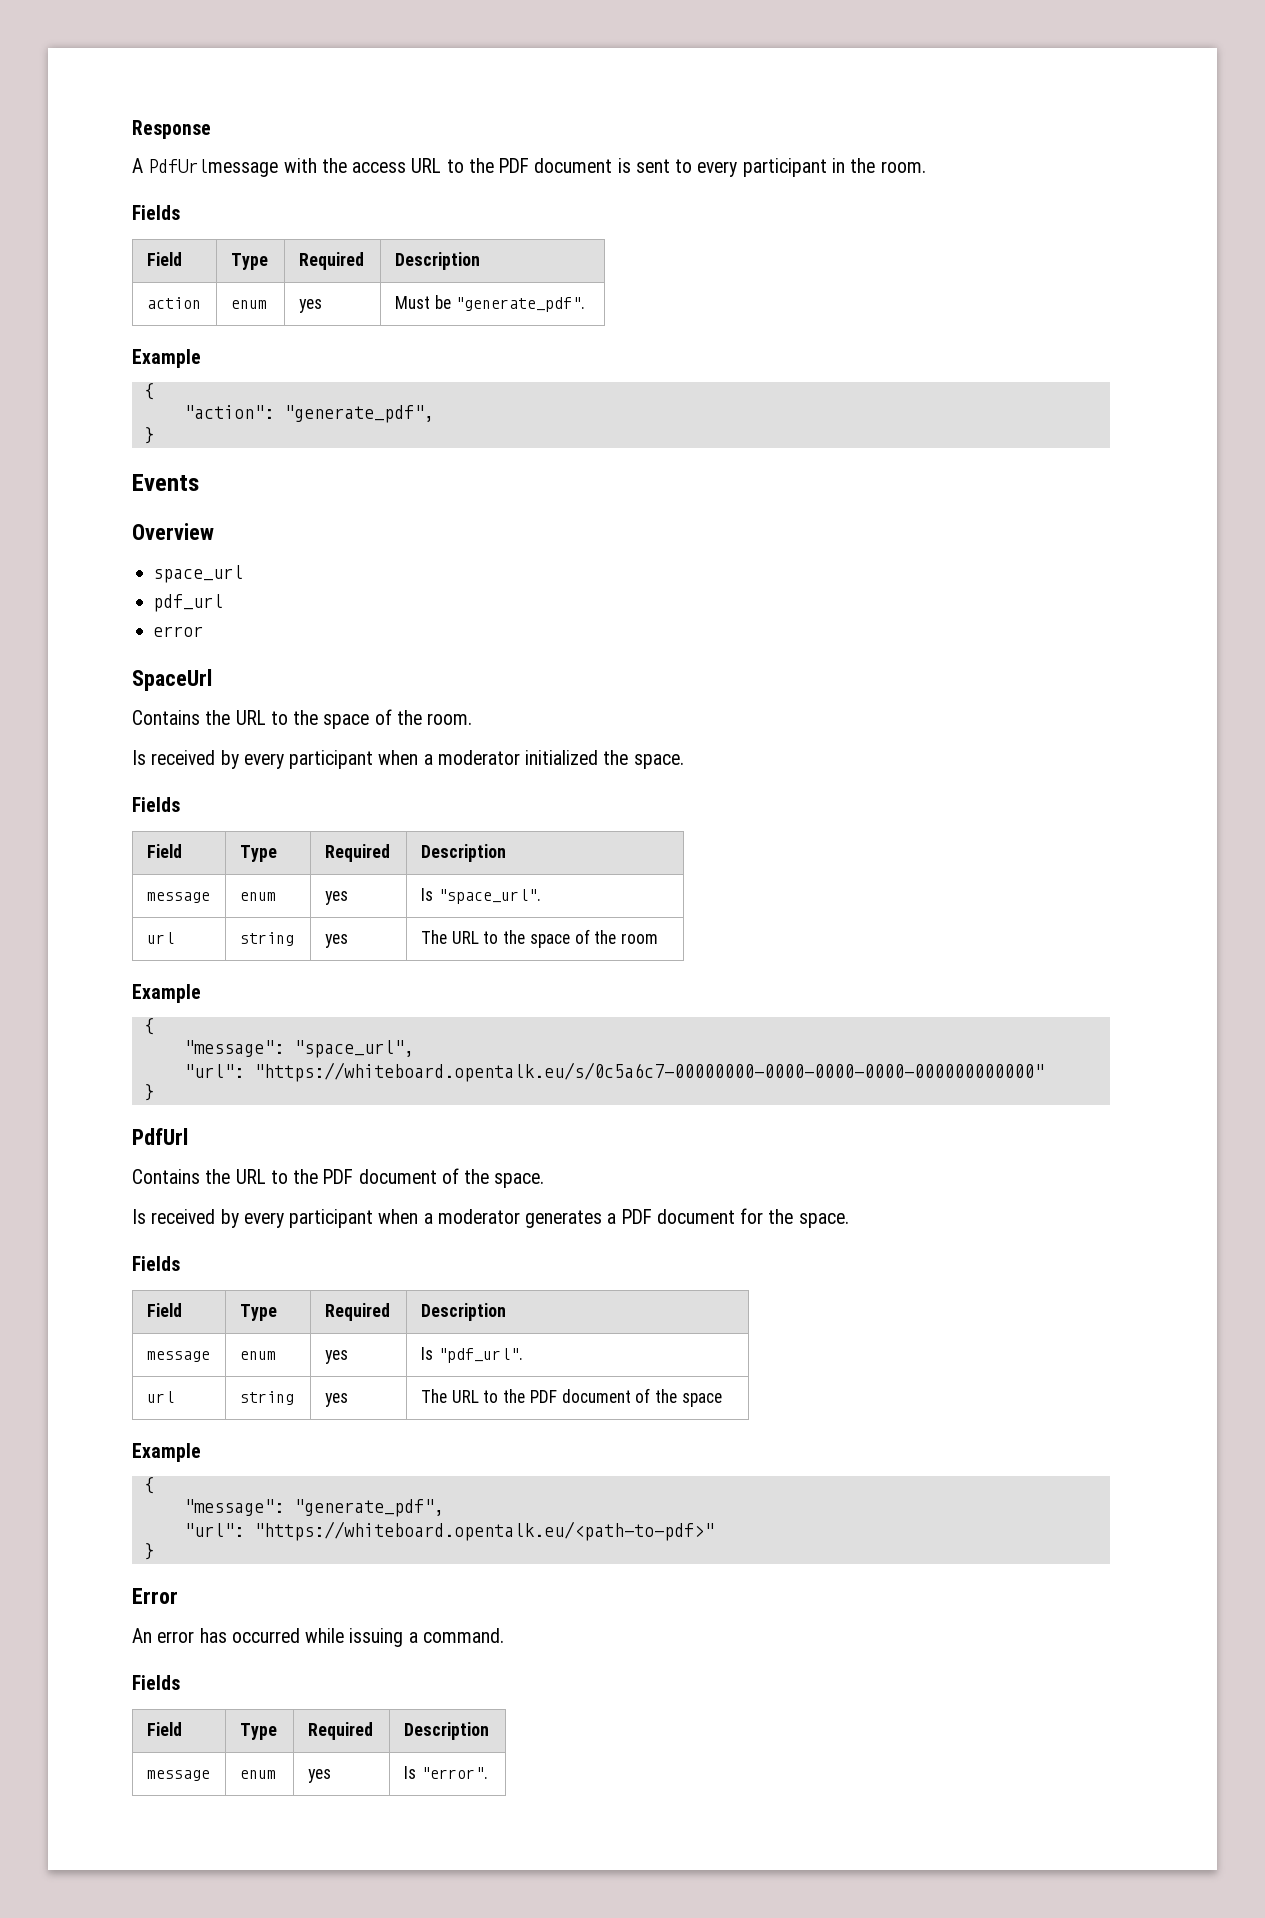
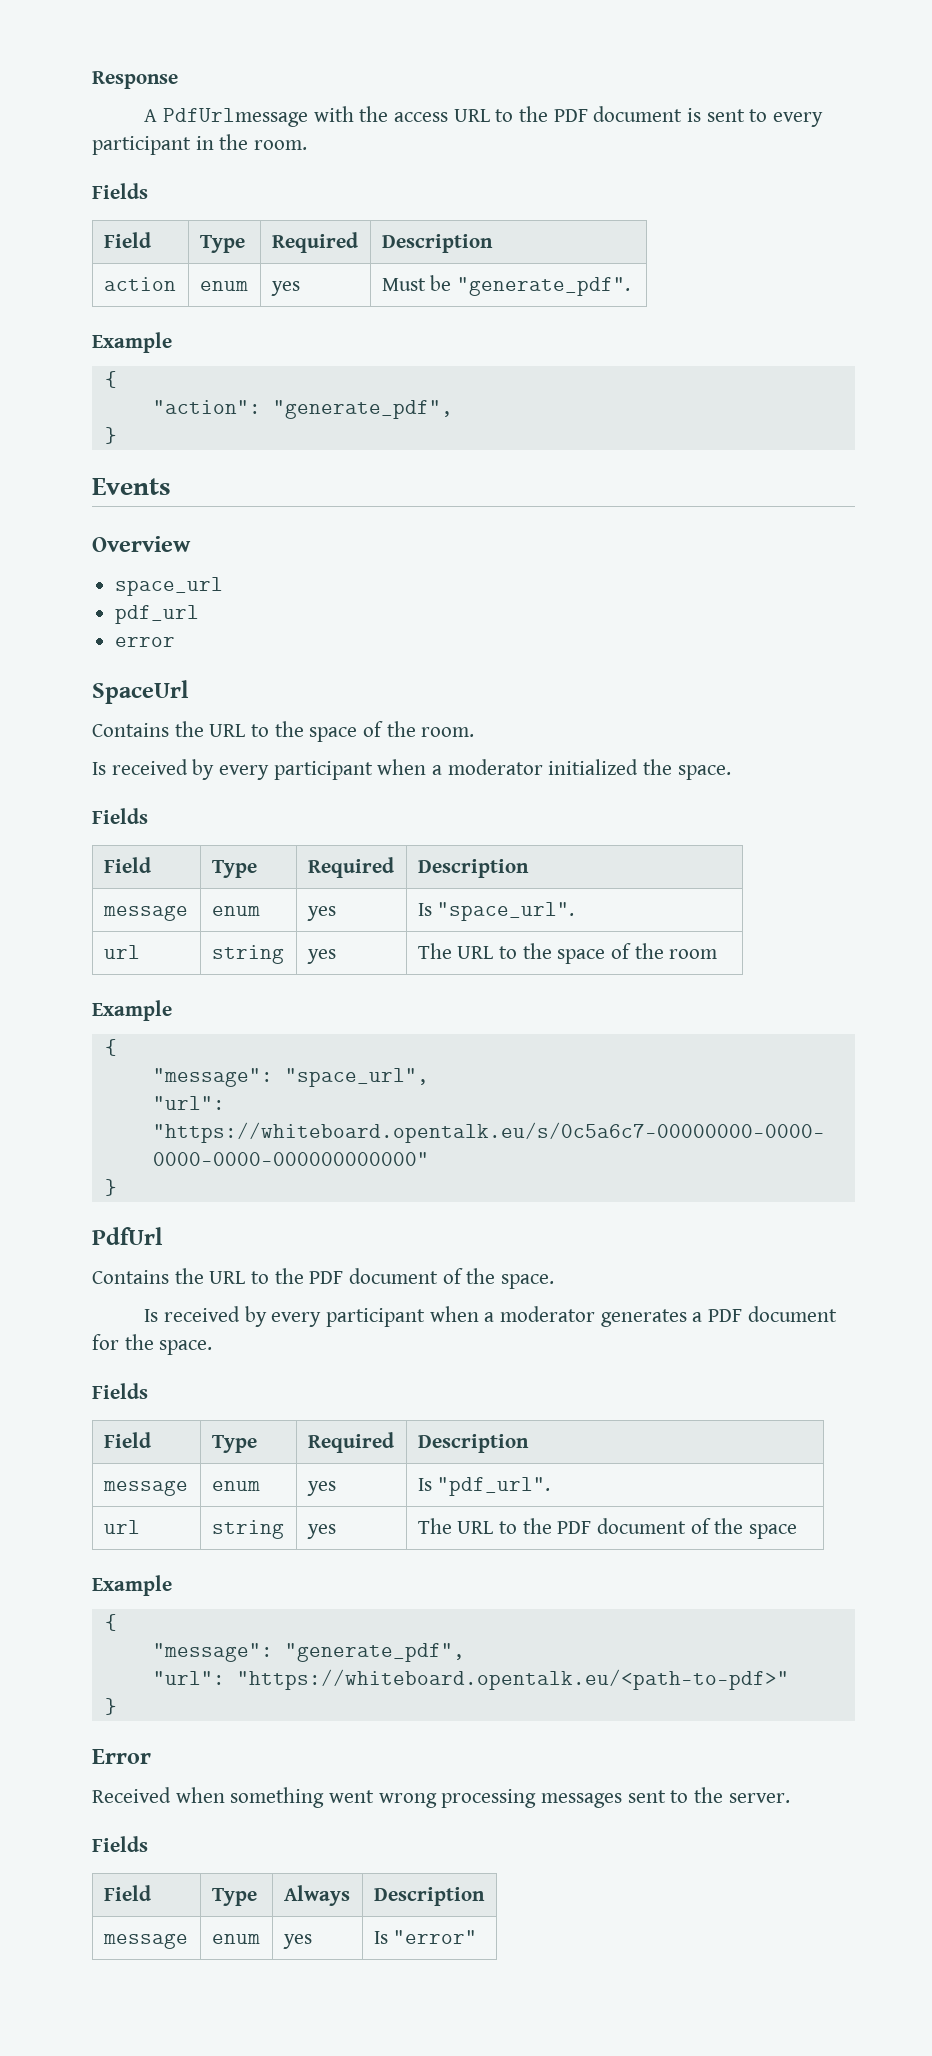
[132,1628,504,1647] [132,1675,180,1690] [146,1722,182,1736] [239,1723,277,1740] [307,1722,373,1740] [403,1722,489,1740] [146,1770,210,1781] [239,1770,276,1779] [307,1769,331,1783] [403,1766,488,1779] An error has occurred while issuing a command. // Fields // Field | Type | Required | Description // message | enum | yes | Is "error". -> [92,1787,790,1808] [92,1836,148,1852] [103,1885,151,1901] [211,1888,257,1906] [283,1885,350,1906] [373,1887,485,1906] [102,1933,188,1949] [211,1934,260,1944] [282,1934,312,1949] [373,1930,478,1944] Received when something went wrong processing messages sent to the server. // Fields // Field | Type | Always | Description // message | enum | yes | Is "error"

